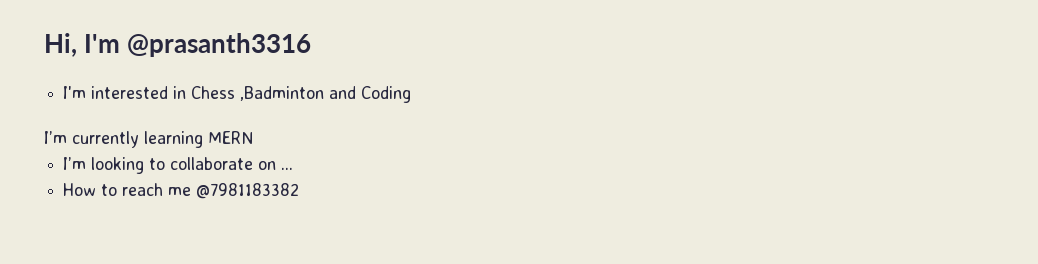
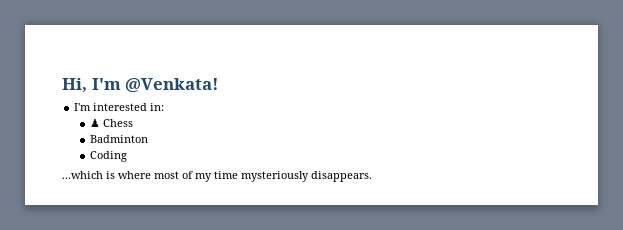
[127,33,312,57] @prasanth3316 -> [125,78,220,93] @Venkata!
[173,86,187,99] in -> [150,103,165,111] [89,118,100,127] in: // ♟
[240,86,357,101] ,Badminton and -> [89,135,148,143] // Badminton //
[44,131,253,148] [63,157,294,174] [63,183,300,199] I’m currently learning MERN // I’m looking to collaborate on ... // How to reach me @7981183382 -> [62,171,372,182] ...which is where most of my time mysteriously disappears.

